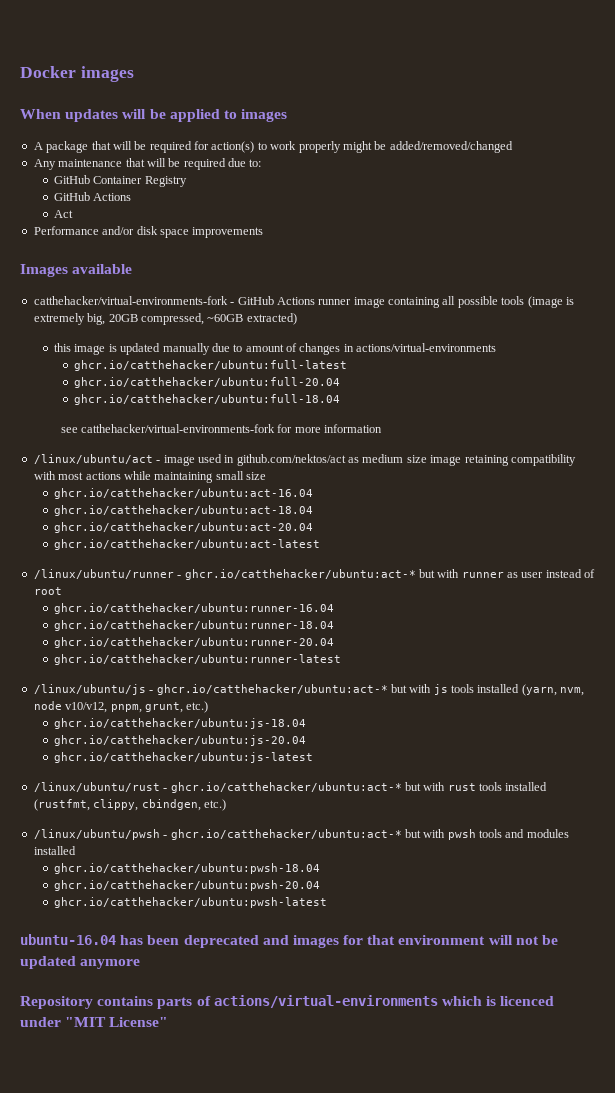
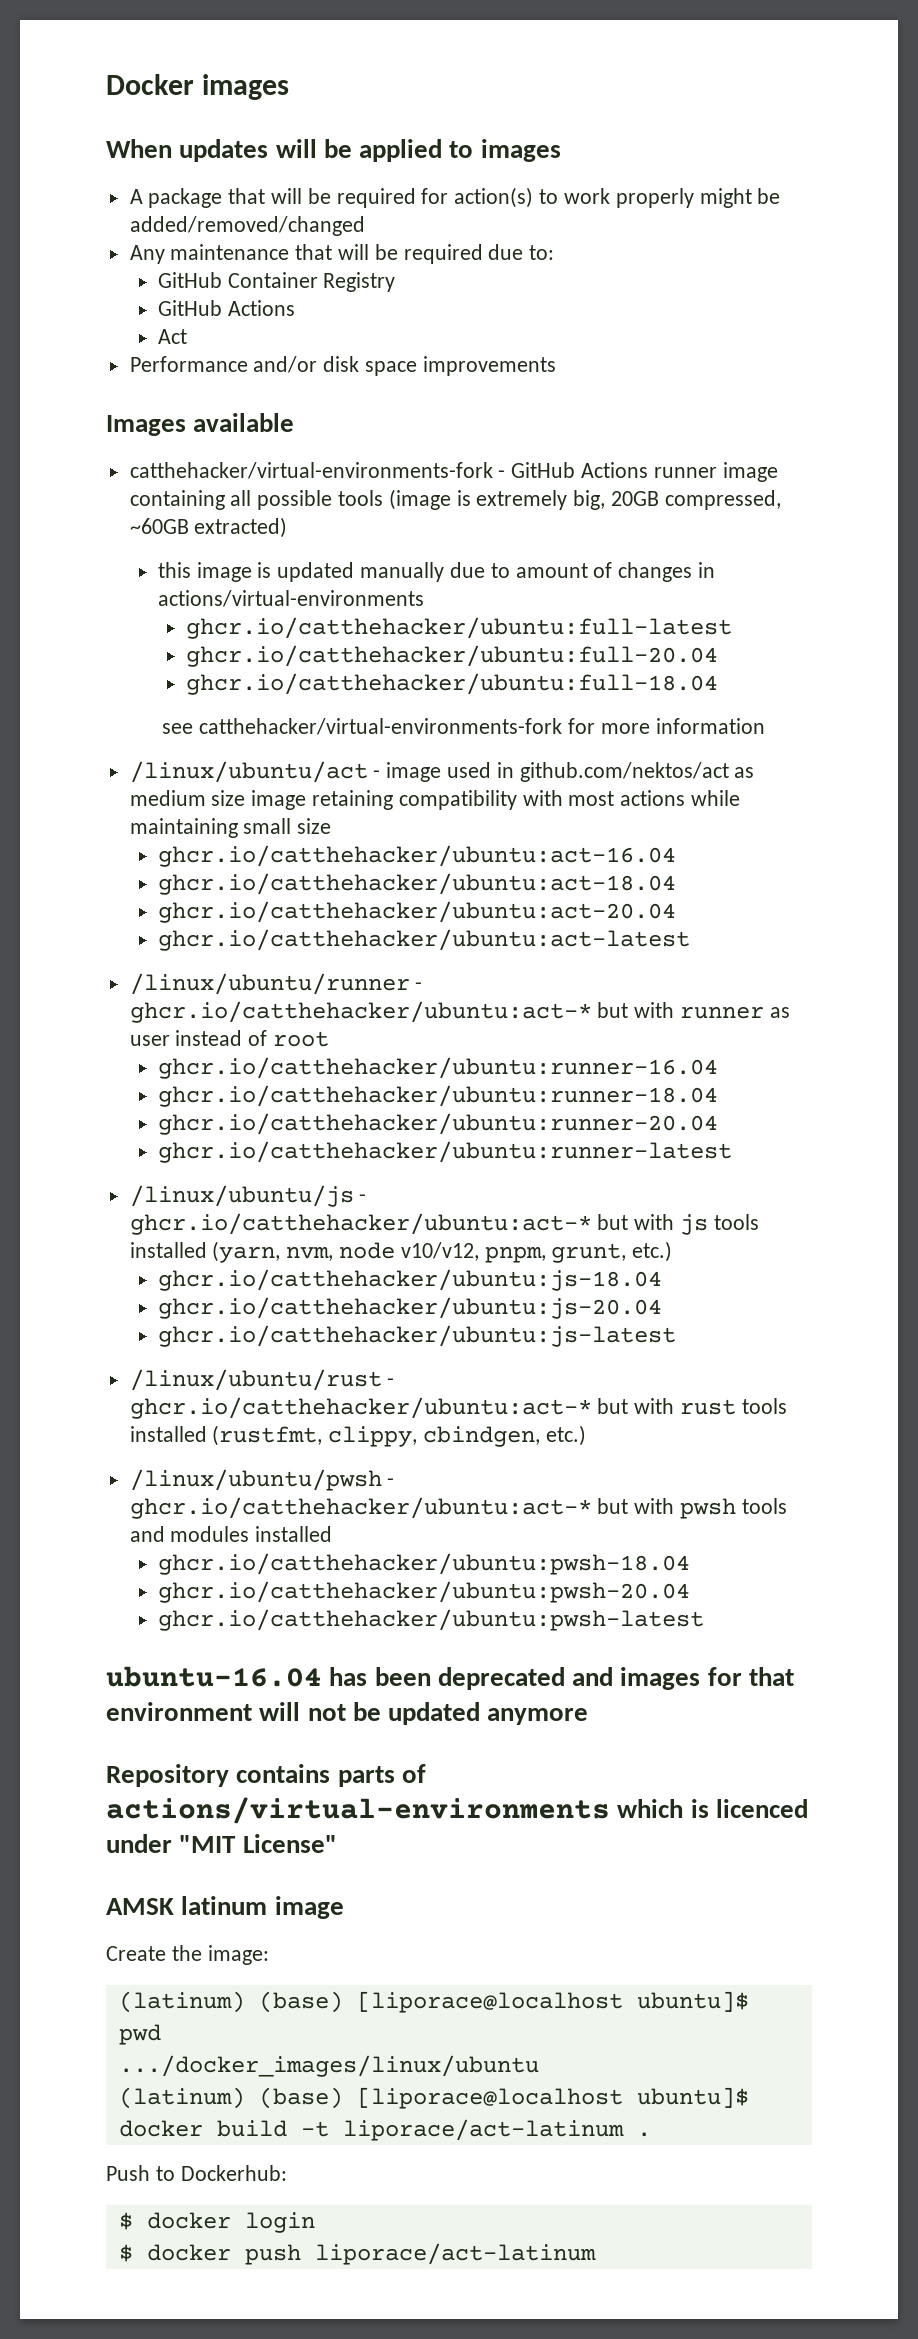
(169, 1022) none -> [106,1896,344,1919] [106,1945,269,1965] [118,1991,749,2013] [118,2024,161,2045] [118,2055,539,2077] [118,2087,749,2109] [118,2119,651,2141] [106,2165,287,2181] [118,2212,315,2233] [118,2243,596,2265] // AMSK latinum image // Create the image: // (latinum) (base) [liporace@localhost ubuntu]$ pwd // .../docker_images/linux/ubuntu // (latinum) (base) [liporace@localhost ubuntu]$ docker build -t liporace/act-latinum . // Push to Dockerhub: // $ docker login // $ docker push liporace/act-latinum

